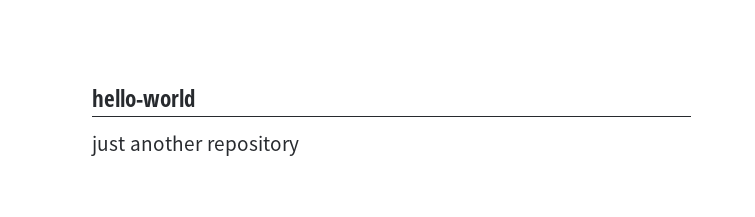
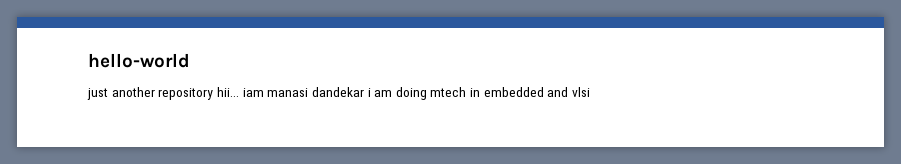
(300, 145) none -> [216,87,591,100] hii... iam manasi dandekar i am doing mtech in embedded and vlsi

